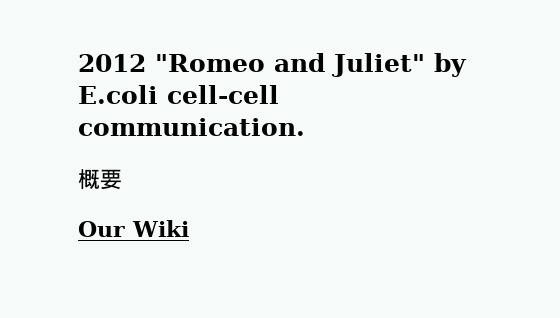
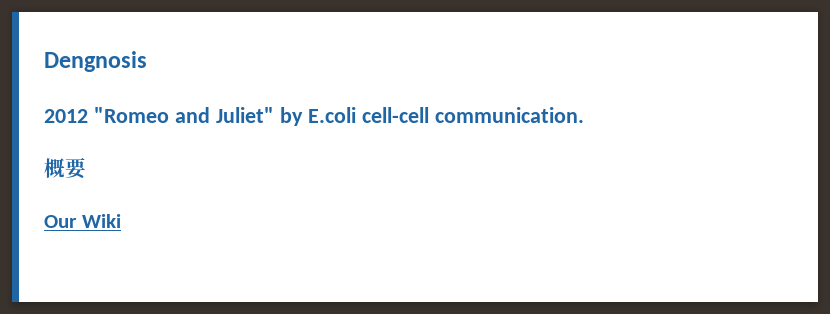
(78, 63) none -> [44,51,147,72] Dengnosis //

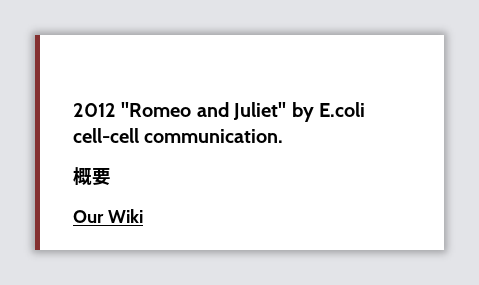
[44,51,147,72] Dengnosis // -> (73, 110) none

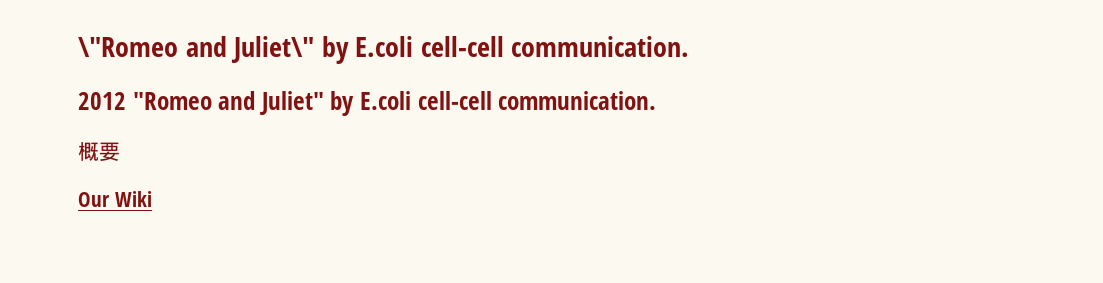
(73, 110) none -> [78,36,690,64] \"Romeo and Juliet\" by E.coli cell-cell communication. //

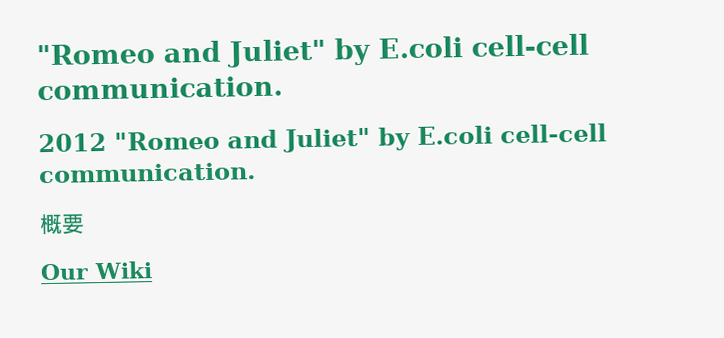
[78,36,315,63] \"Romeo and Juliet\" -> [36,38,327,68] "Romeo and Juliet"

